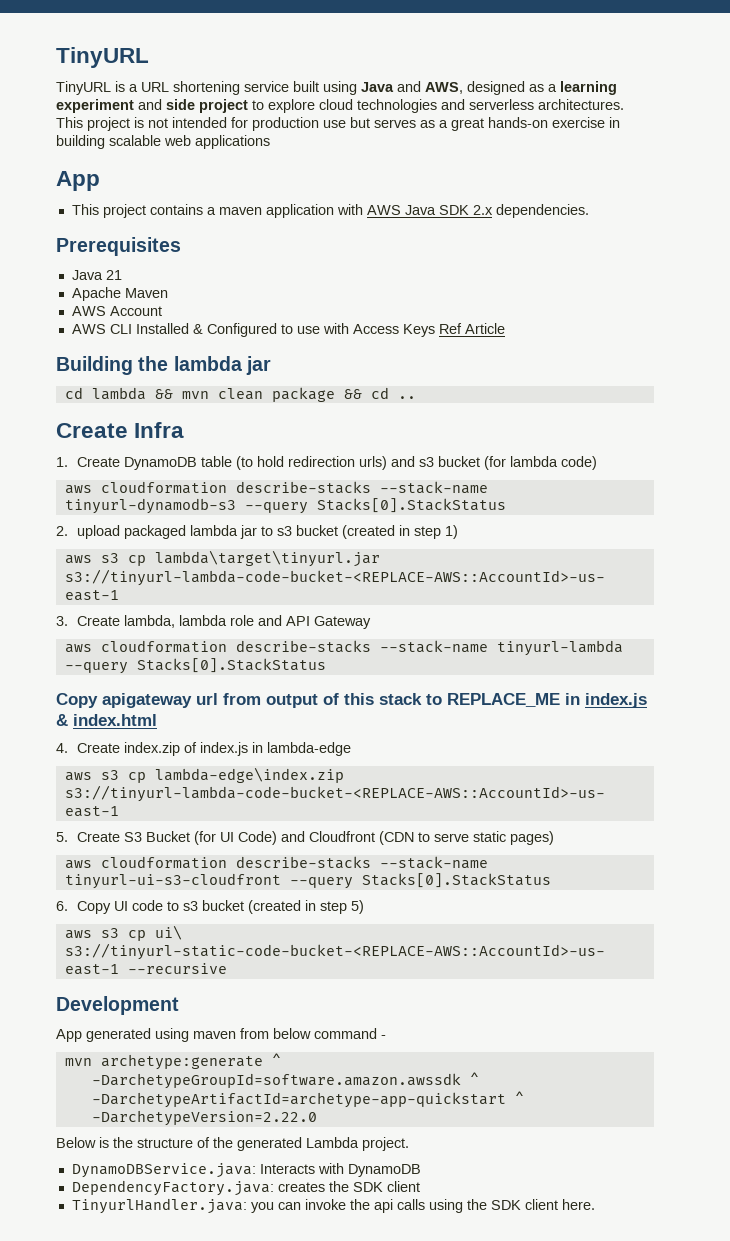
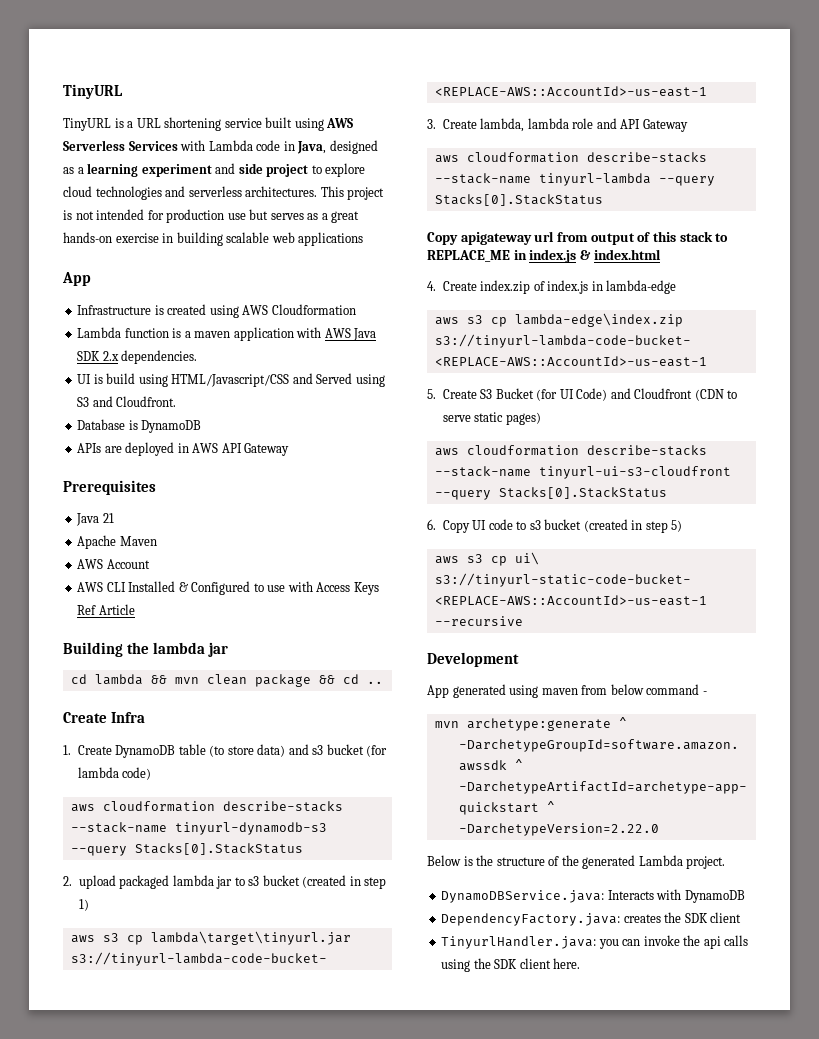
[361,81,463,94] Java and AWS, -> [326,118,354,128] [63,140,327,154] AWS Serverless Services with Lambda code in Java,
[71,204,203,218] This project contains -> [77,304,356,318] [77,327,182,338] Infrastructure is created using AWS Cloudformation // Lambda function is
(589, 211) none -> [77,373,385,387] [77,396,177,407] [77,419,202,433] [77,442,290,456] // UI is build using HTML/Javascript/CSS and Served using S3 and Cloudfront. // Database is DynamoDB // APIs are deployed in AWS API Gateway
[256,456,387,470] hold redirection urls) -> [227,744,286,757] store data)

